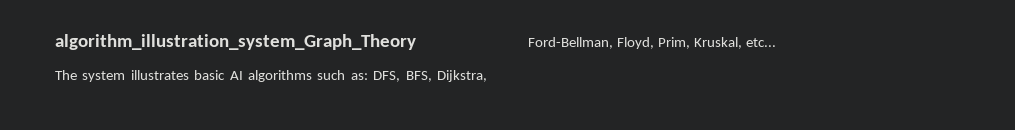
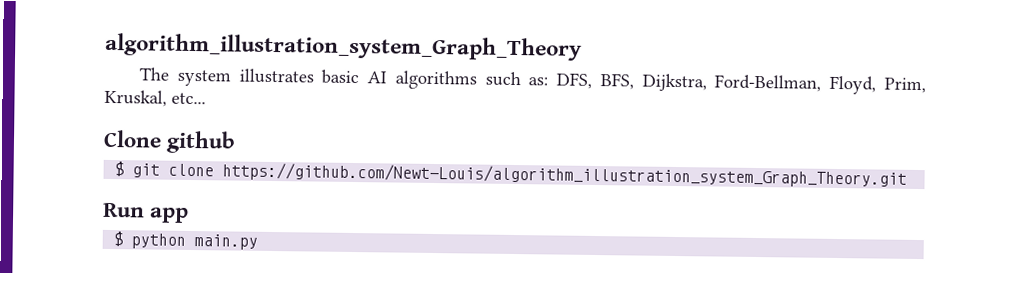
(776, 42) none -> [103,129,237,154] [114,161,908,188] [103,202,190,223] [113,231,259,250] // Clone github // $ git clone https://github.com/Newt-Louis/algorithm_illustration_system_Graph_Theory.git // Run app // $ python main.py

